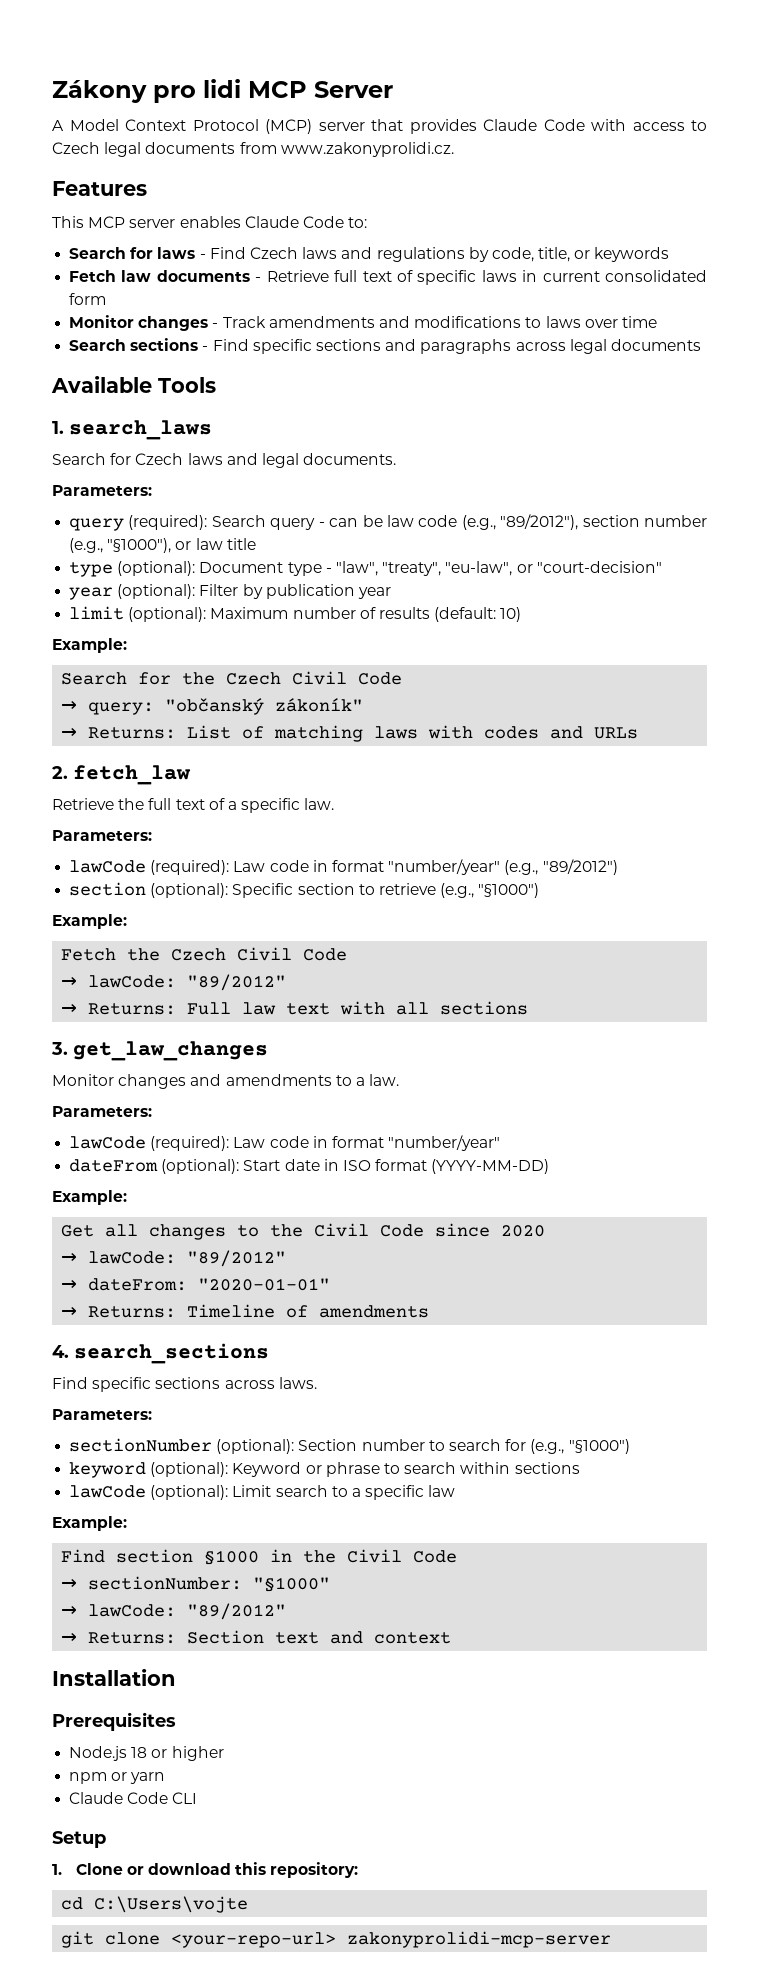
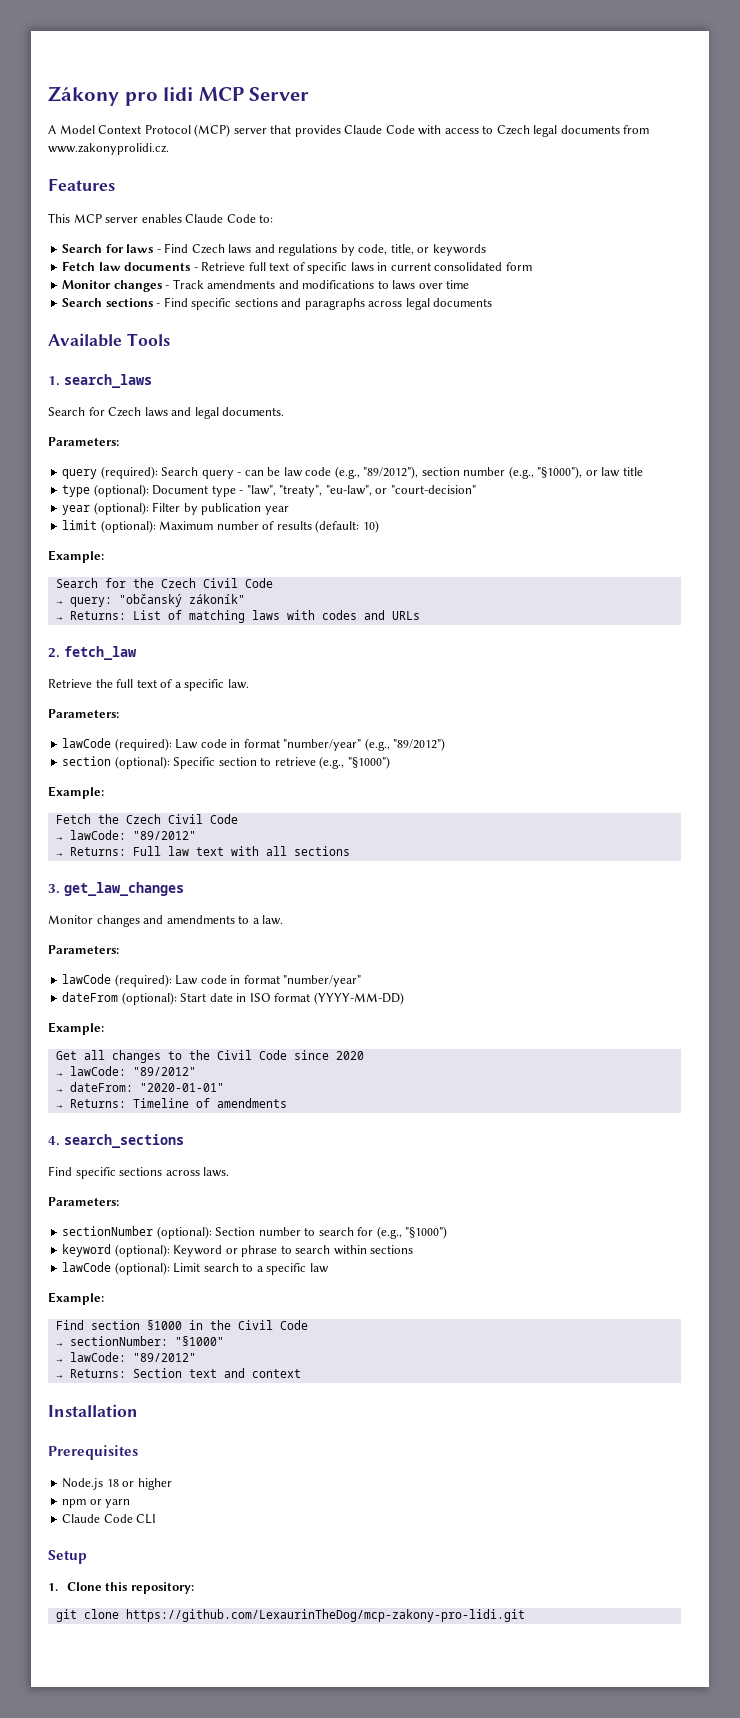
[126,1863,231,1875] or download -> (102, 1586) none
[61,1896,249,1913] // cd C:\Users\vojte -> (194, 1588) none
[171,1931,612,1948] <your-repo-url> zakonyprolidi-mcp-server -> [125,1609,525,1622] https://github.com/LexaurinTheDog/mcp-zakony-pro-lidi.git

